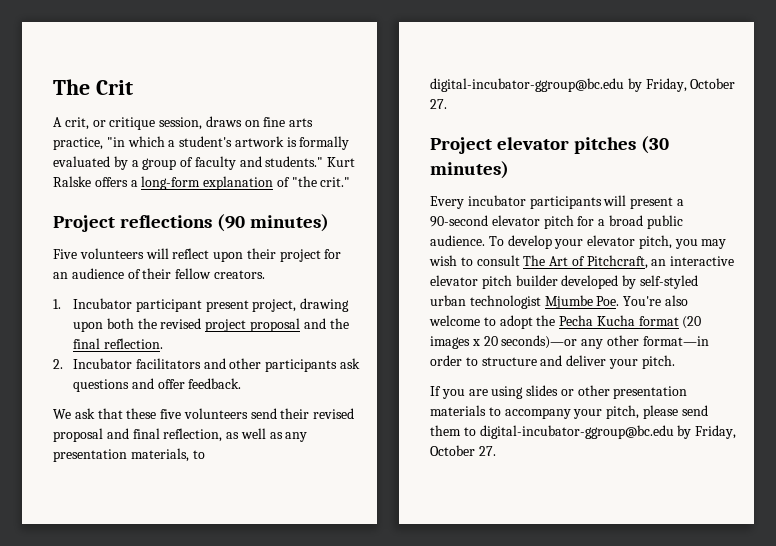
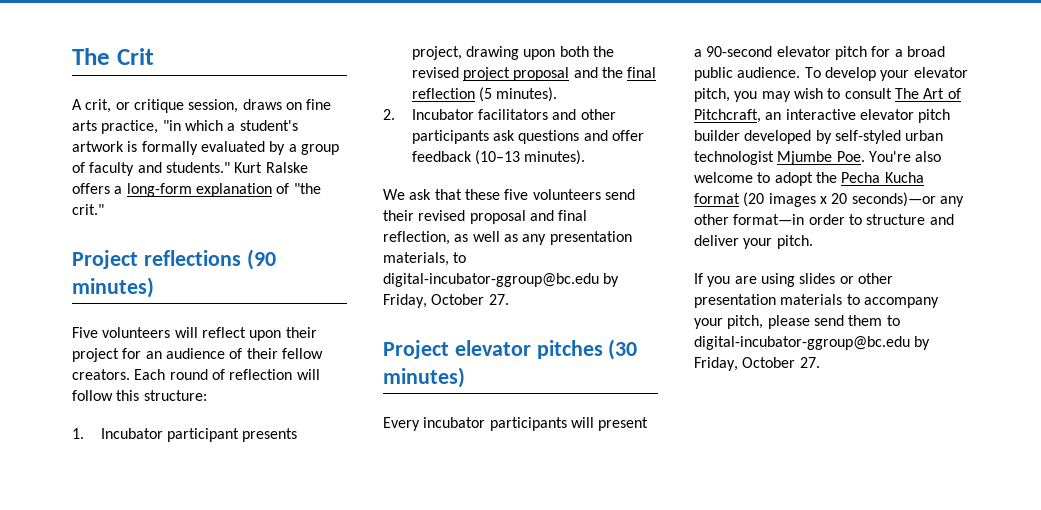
(265, 274) none -> [134,369,320,380] [72,390,207,401] Each round of reflection will follow this structure:
[205,300,249,312] present -> [242,428,298,442] presents
[103,338,163,349] reflection. -> [411,87,558,102] reflection (5 minutes).
[188,378,242,389] feedback. -> [411,150,586,165] feedback (10–13 minutes).

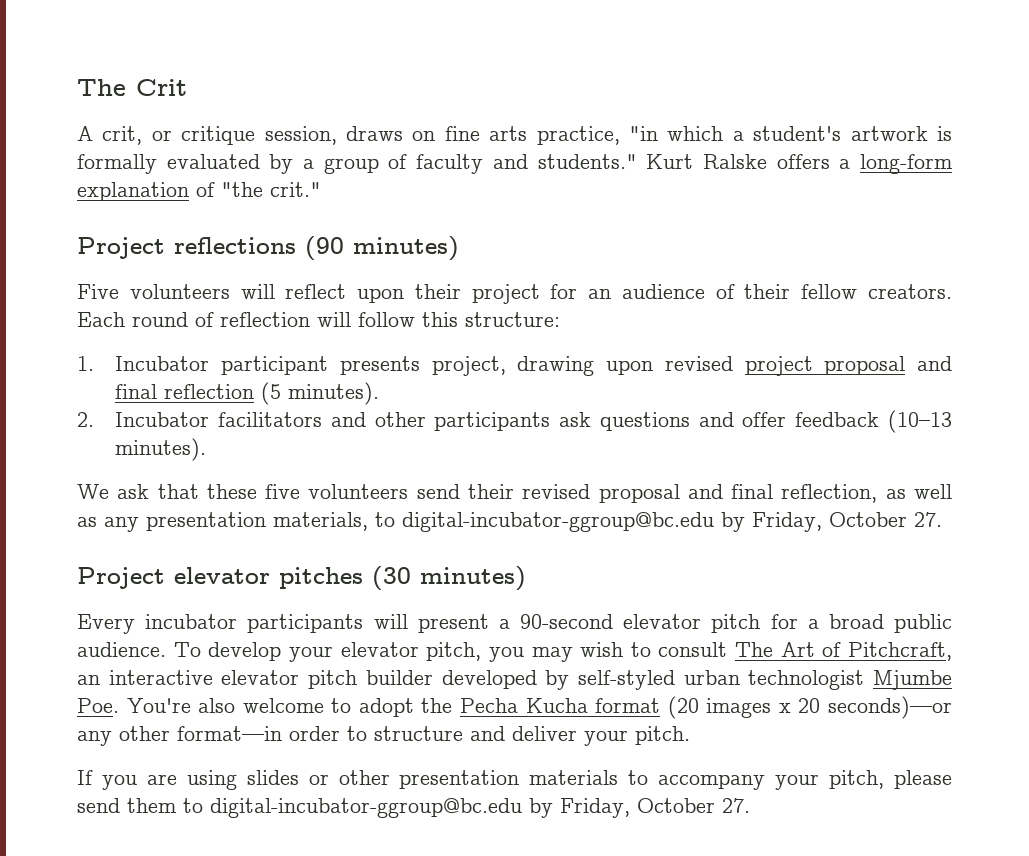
[559,46,614,57] both the -> (654, 367) none
[601,67,623,78] the -> (952, 363) none

